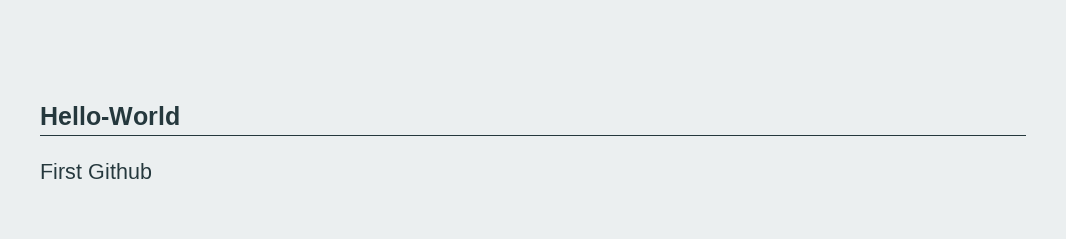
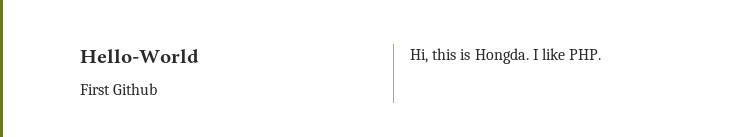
(152, 171) none -> [410,48,602,64] // Hi, this is Hongda. I like PHP.

